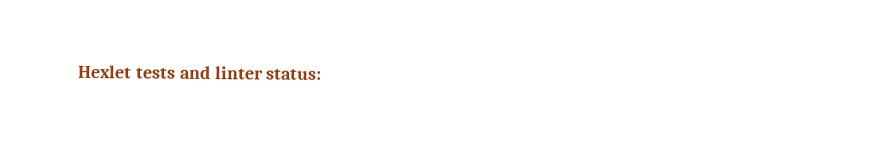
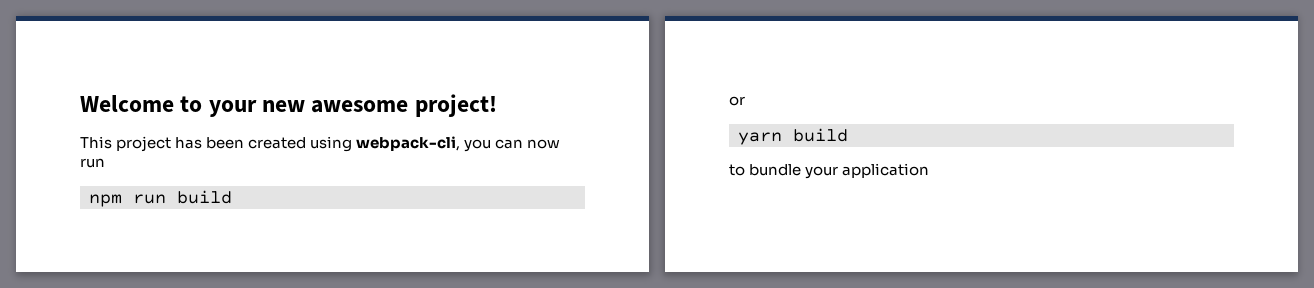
[78,64,323,81] Hexlet tests and linter status: -> [80,94,497,117] [80,136,561,152] [80,158,105,168] [89,190,232,207] [729,96,745,106] [738,128,848,145] [729,163,930,179] Welcome to your new awesome project! // This project has been created using webpack-cli, you can now run // npm run build // or // yarn build // to bundle your application

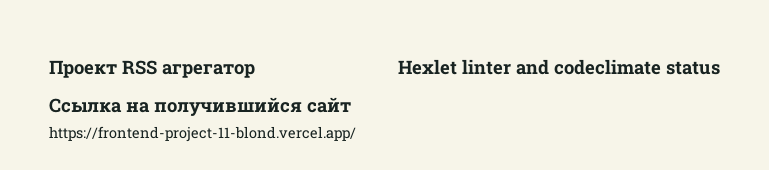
[80,94,497,117] [80,136,561,152] [80,158,105,168] [89,190,232,207] [729,96,745,106] [738,128,848,145] [729,163,930,179] Welcome to your new awesome project! // This project has been created using webpack-cli, you can now run // npm run build // or // yarn build // to bundle your application -> [49,60,255,78] [49,97,351,116] [49,126,356,142] [398,59,720,75] Проект RSS агрегатор // Ссылка на получившийся сайт // https://frontend-project-11-blond.vercel.app/ // Hexlet linter and codeclimate status

